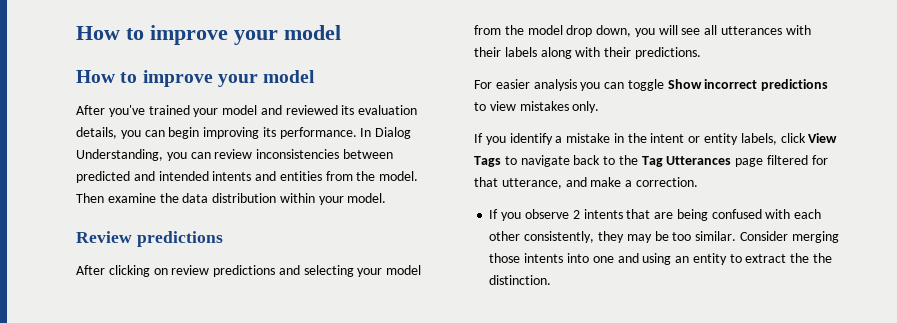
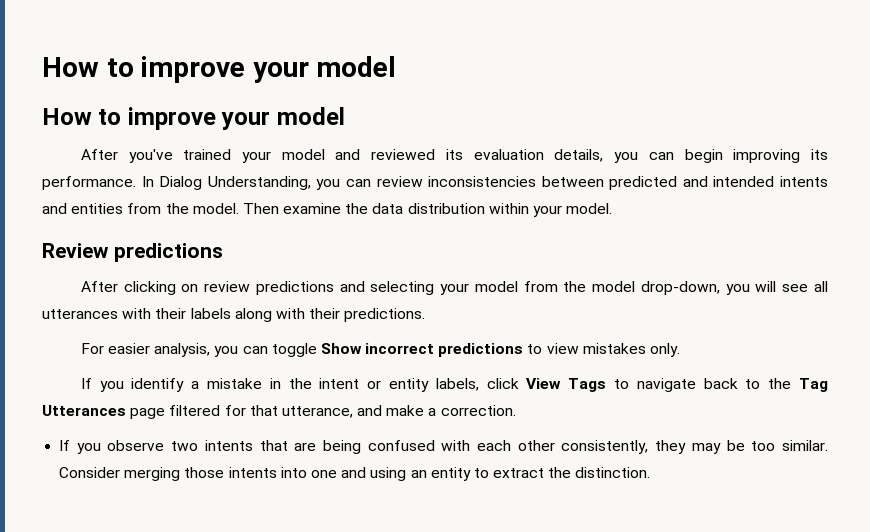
[566,25,632,37] drop down, -> [640,281,720,295] drop-down,
[533,79,577,91] analysis -> [154,343,211,357] analysis,
[572,210,580,219] 2 -> [171,441,199,451] two
[812,253,832,263] the -> (572, 472) none

